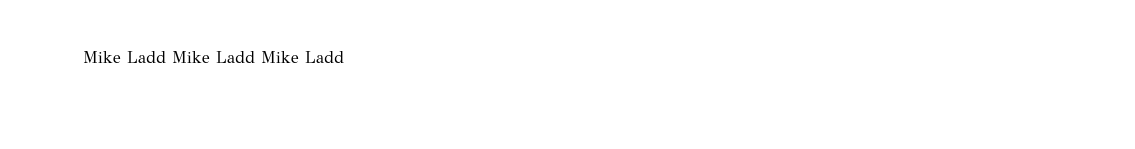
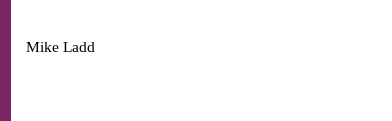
[83,51,344,63] Mike Ladd Mike Ladd Mike Ladd -> [26,42,96,52] Mike Ladd

